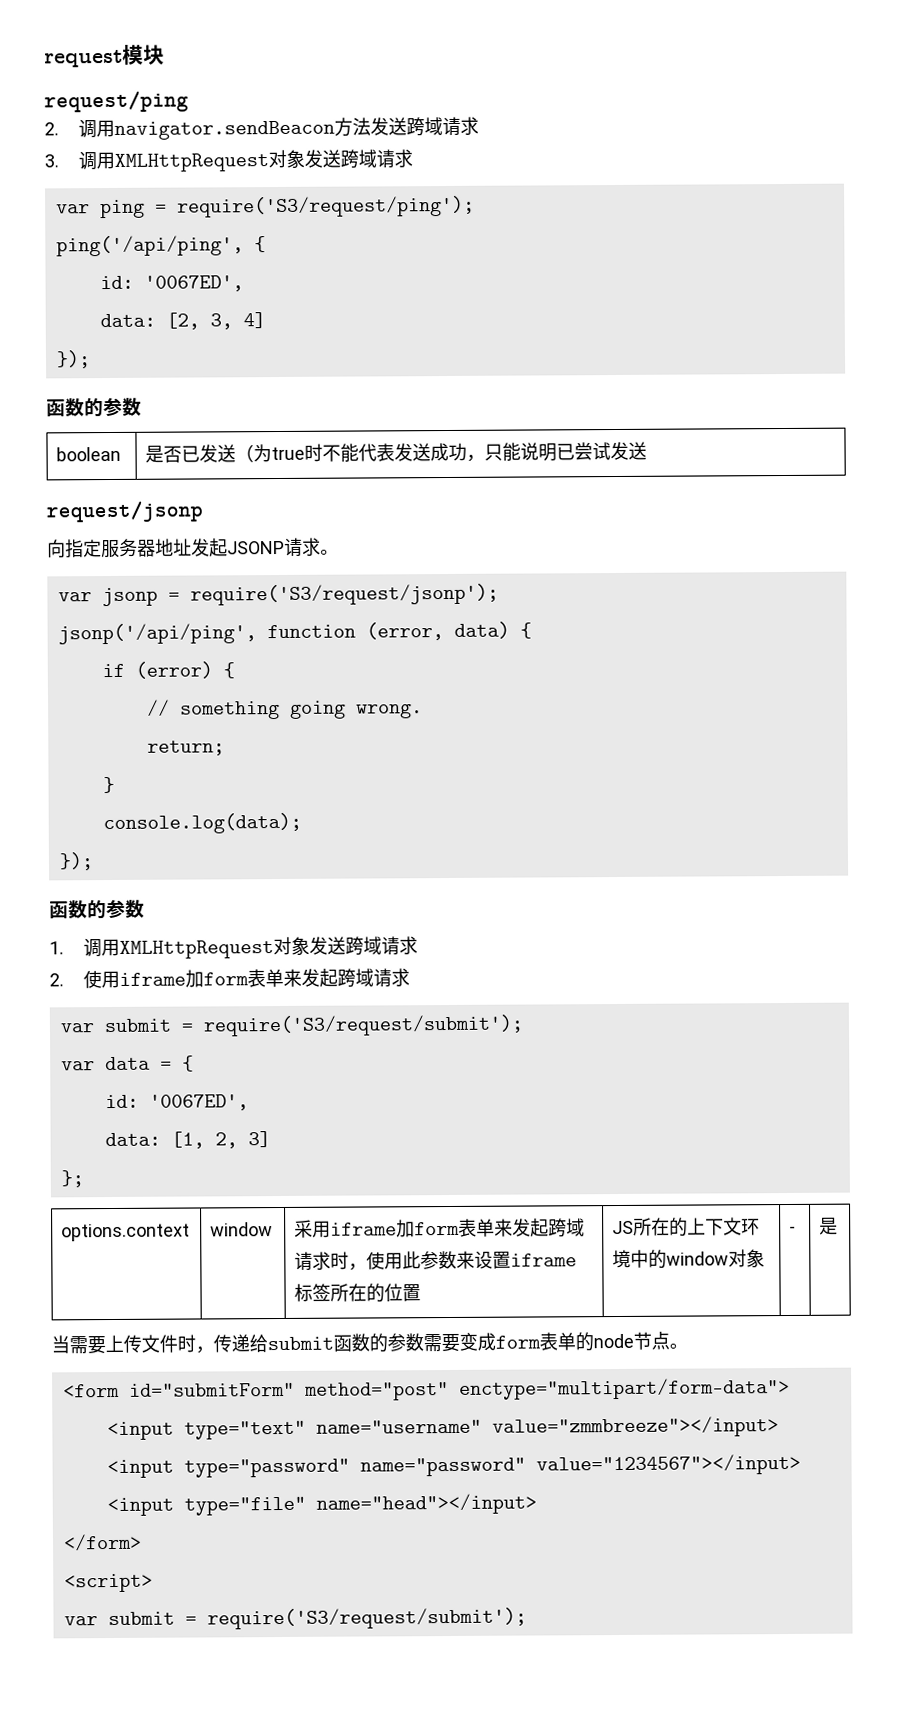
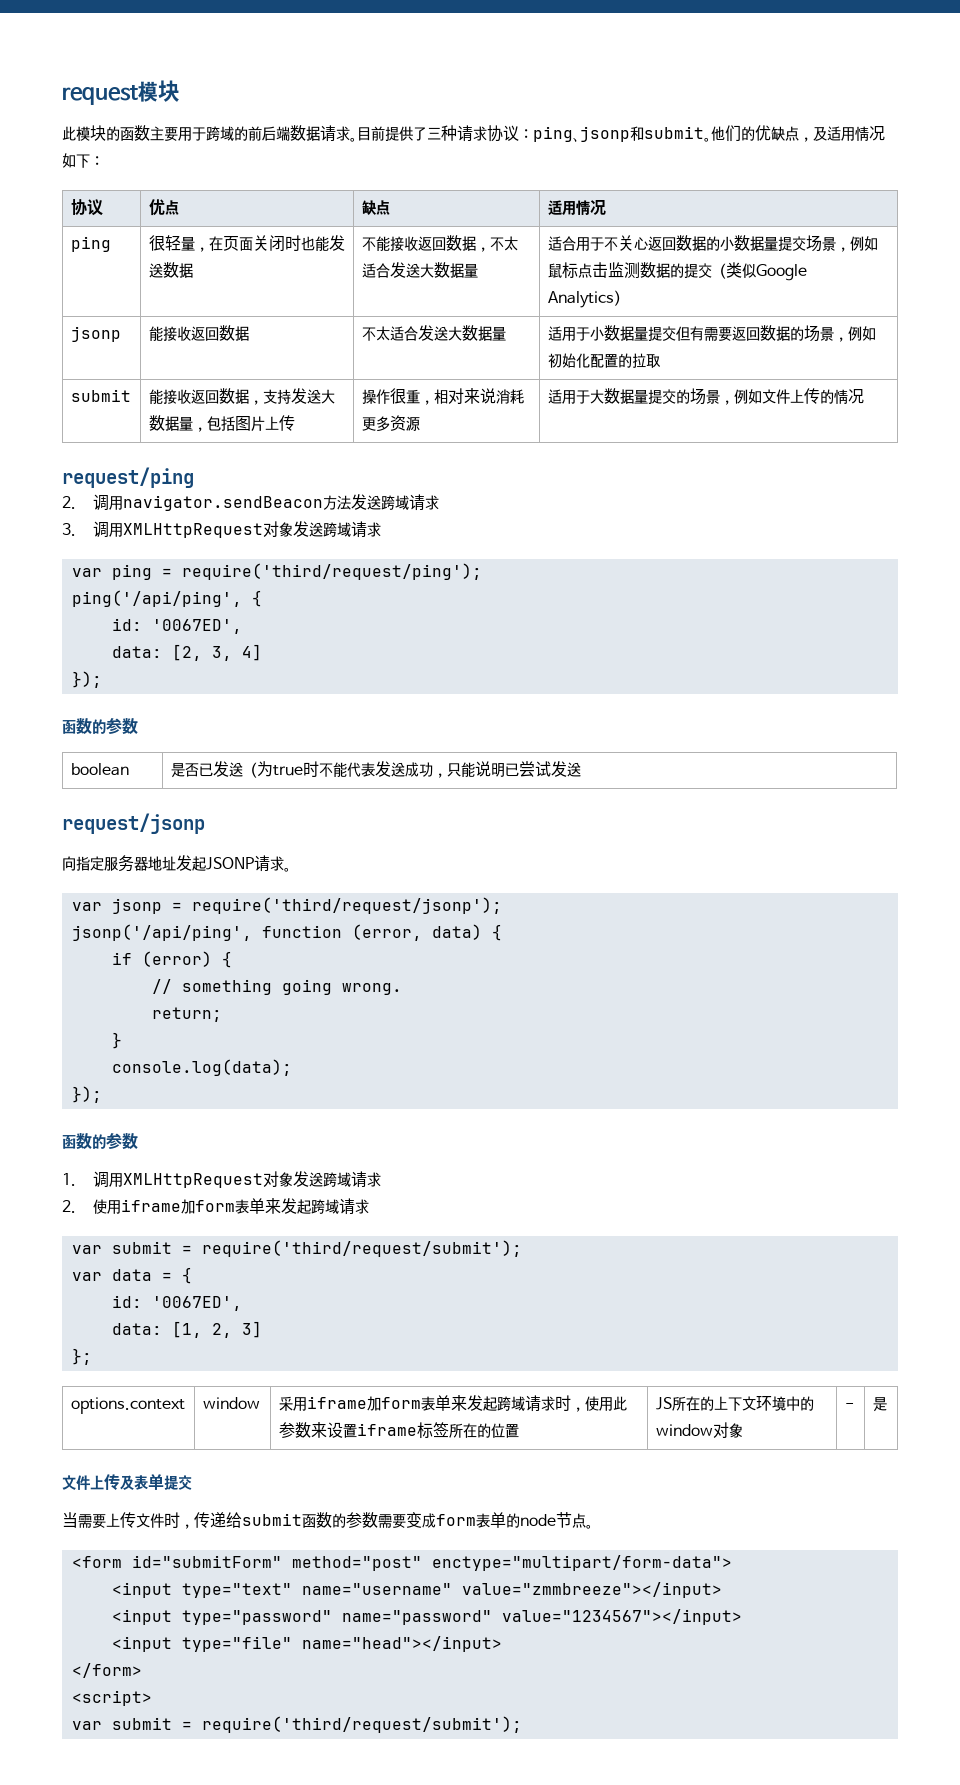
(165, 54) none -> [62,125,885,142] [62,153,104,168] [70,199,103,216] [148,199,179,216] [361,200,390,215] [547,200,606,216] [70,236,111,252] [148,235,345,252] [148,262,193,278] [361,235,518,252] [361,262,478,278] [547,235,878,252] [547,262,807,281] [547,290,628,308] [70,326,121,342] [148,325,249,341] [361,325,506,341] [547,325,876,342] [547,353,660,368] [70,389,131,402] [148,388,335,405] [148,415,295,432] [361,388,524,405] [361,415,420,432] [547,388,864,405] // 此模块的函数主要用于跨域的前后端数据请求。目前提供了三种请求协议：ping、jsonp和submit。他们的优缺点，及适用情况如下： // 协议 | 优点 | 缺点 | 适用情况 // ping | 很轻量，在页面关闭时也能发送数据 | 不能接收返回数据，不太适合发送大数据量 | 适合用于不关心返回数据的小数据量提交场景，例如鼠标点击监测数据的提交（类似Google Analytics） // jsonp | 能接收返回数据 | 不太适合发送大数据量 | 适用于小数据量提交但有需要返回数据的场景，例如初始化配置的拉取 // submit | 能接收返回数据，支持发送大数据量，包括图片上传 | 操作很重，相对来说消耗更多资源 | 适用于大数据量提交的场景，例如文件上传的情况
[176,195,475,218] require('S3/request/ping'); -> [181,563,482,580] require('third/request/ping');
[189,583,499,606] require('S3/request/jsonp'); -> [191,897,502,914] require('third/request/jsonp');
[202,1014,524,1037] require('S3/request/submit'); -> [201,1240,522,1257] require('third/request/submit');
(839, 1226) none -> [62,1474,192,1491] // 文件上传及表单提交
[206,1607,527,1630] require('S3/request/submit'); -> [201,1716,522,1733] require('third/request/submit');

